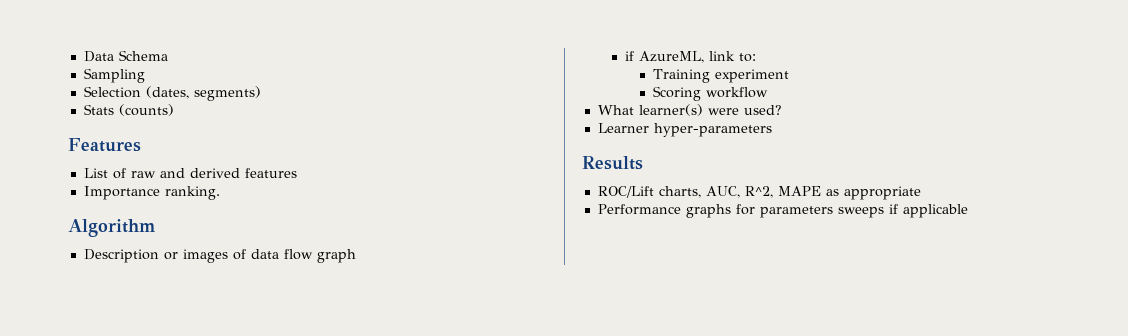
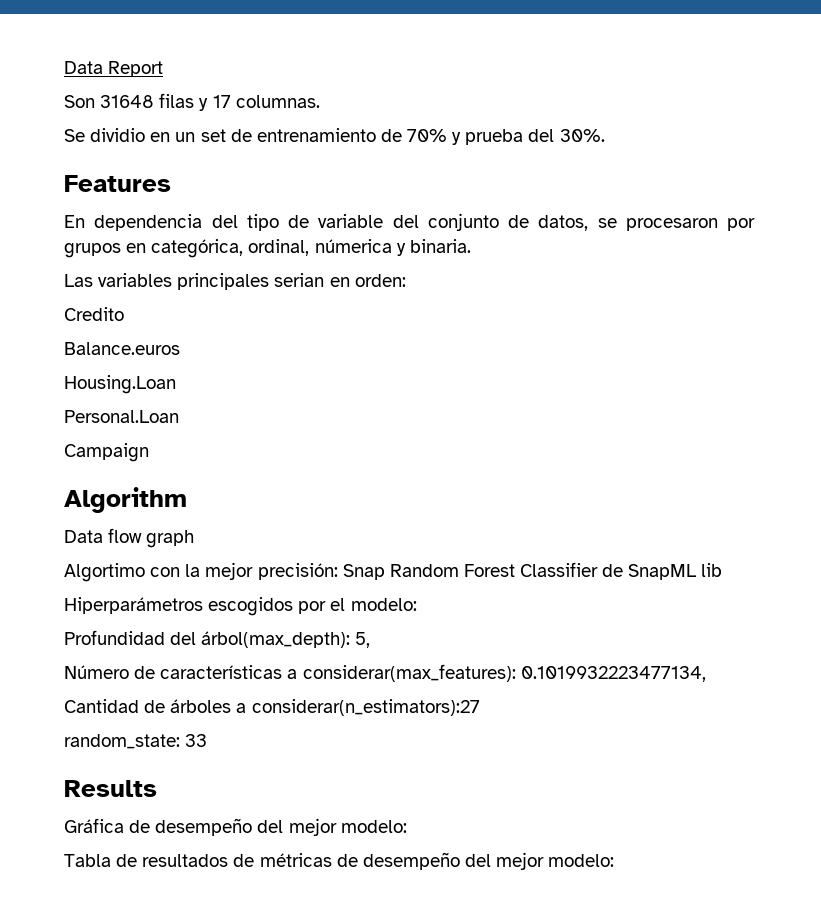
[83,50,168,62] [83,68,145,83] [83,86,261,101] [83,104,174,116] [68,138,141,152] [83,168,297,179] [83,186,220,200] [68,219,155,237] [83,249,356,263] [625,51,757,63] [652,69,789,83] [652,86,768,101] [597,104,782,116] [597,123,772,137] [582,156,643,170] [597,186,921,200] [597,204,968,218] Data Schema // Sampling // Selection (dates, segments) // Stats (counts) // Features // List of raw and derived features // Importance ranking. // Algorithm // Description or images of data flow graph // if AzureML, link to: // Training experiment // Scoring workflow // What learner(s) were used? // Learner hyper-parameters // Results // ROC/Lift charts, AUC, R^2, MAPE as appropriate // Performance graphs for parameters sweeps if applicable -> [64,61,164,77] [64,93,320,111] [64,128,605,145] [64,175,171,192] [64,213,755,231] [64,239,471,258] [64,273,406,290] [64,307,124,321] [64,342,180,355] [64,375,176,394] [64,410,179,423] [64,443,149,462] [64,487,187,513] [64,528,195,548] [64,562,723,582] [64,597,417,616] [64,630,371,648] [64,664,706,682] [64,699,480,716] [64,734,208,749] [64,780,157,797] [64,818,407,836] [64,852,615,870] Data Report // Son 31648 filas y 17 columnas. // Se dividio en un set de entrenamiento de 70% y prueba del 30%. // Features // En dependencia del tipo de variable del conjunto de datos, se procesaron por grupos en categórica, ordinal, númerica y binaria. // Las variables principales serian en orden: // Credito // Balance.euros // Housing.Loan // Personal.Loan // Campaign // Algorithm // Data flow graph // Algortimo con la mejor precisión: Snap Random Forest Classifier de SnapML lib // Hiperparámetros escogidos por el modelo: // Profundidad del árbol(max_depth): 5, // Número de características a considerar(max_features): 0.1019932223477134, // Cantidad de árboles a considerar(n_estimators):27 // random_state: 33 // Results // Gráfica de desempeño del mejor modelo: // Tabla de resultados de métricas de desempeño del mejor modelo:

